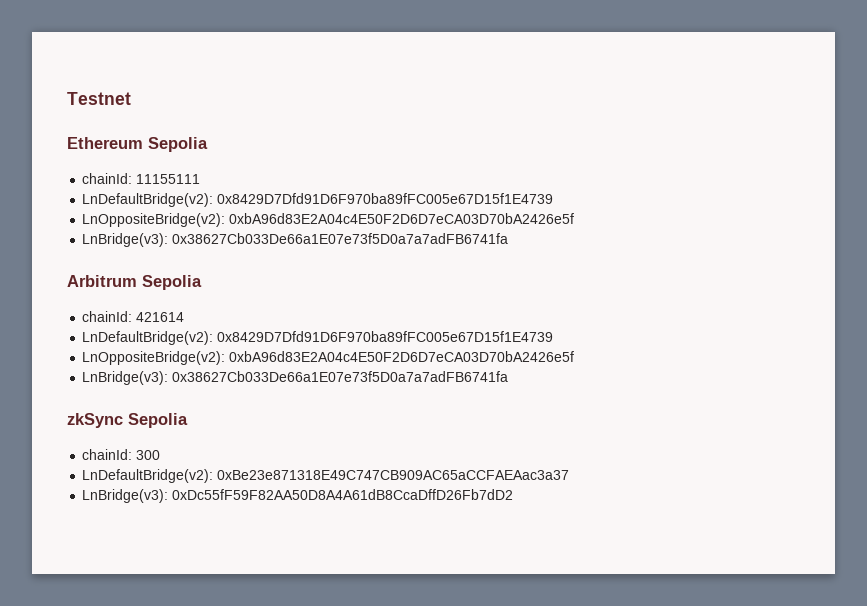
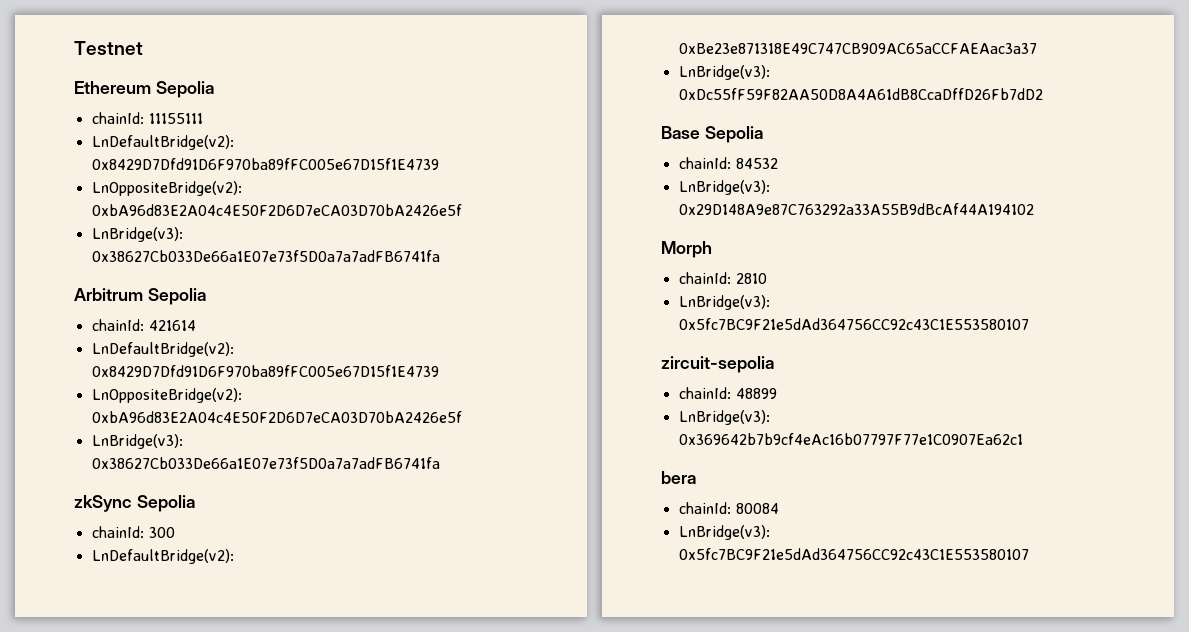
(514, 494) none -> [661,126,763,143] [678,157,778,169] [678,180,770,195] [678,203,1034,215] [661,241,712,258] [678,272,767,284] [678,295,770,310] [678,318,1029,330] [661,356,774,373] [678,387,777,399] [678,410,770,425] [678,433,1023,445] [661,471,696,484] [678,502,779,514] [678,525,770,540] [678,548,1029,560] // Base Sepolia // chainId: 84532 // LnBridge(v3): 0x29D148A9e87C763292a33A55B9dBcAf44A194102 // Morph // chainId: 2810 // LnBridge(v3): 0x5fc7BC9F21e5dAd364756CC92c43C1E553580107 // zircuit-sepolia // chainId: 48899 // LnBridge(v3): 0x369642b7b9cf4eAc16b07797F77e1C0907Ea62c1 // bera // chainId: 80084 // LnBridge(v3): 0x5fc7BC9F21e5dAd364756CC92c43C1E553580107

